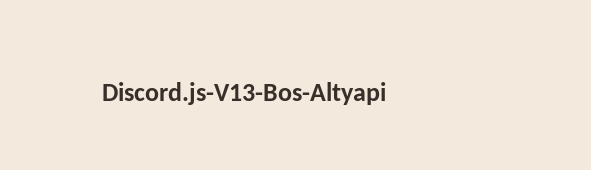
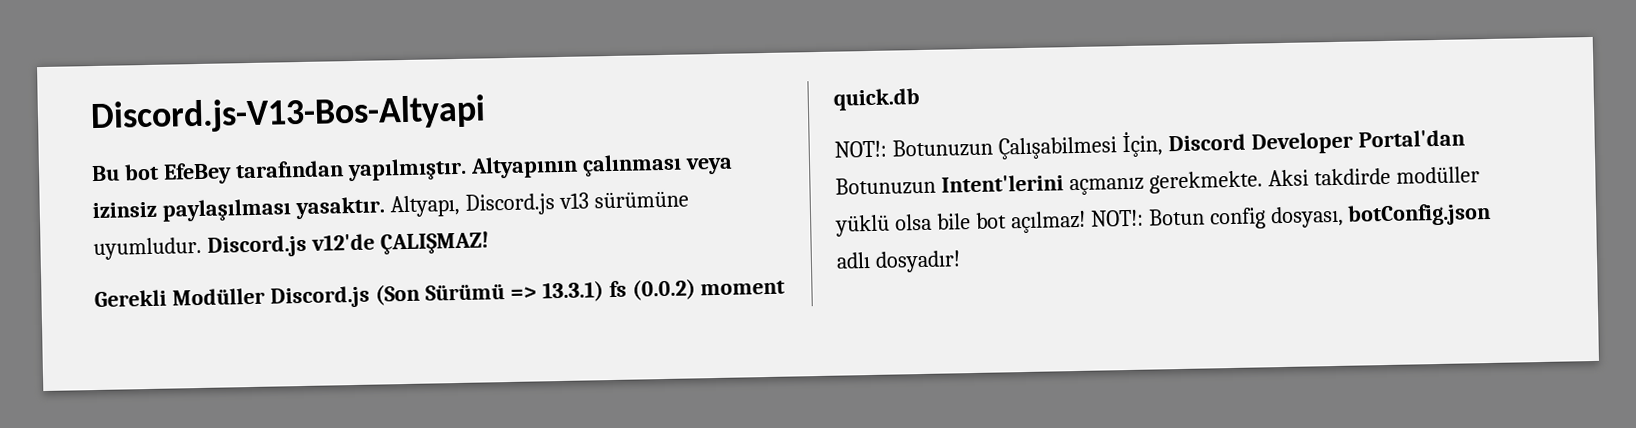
(386, 93) none -> [91,153,733,185] [92,190,689,222] [93,231,489,261] [94,278,786,309] [833,88,920,111] [834,129,1465,160] [835,166,1480,196] [835,202,1492,237] [836,250,961,273] // Bu bot EfeBey tarafından yapılmıştır. Altyapının çalınması veya izinsiz paylaşılması yasaktır. Altyapı, Discord.js v13 sürümüne uyumludur. Discord.js v12'de ÇALIŞMAZ! // Gerekli Modüller Discord.js (Son Sürümü => 13.3.1) fs (0.0.2) moment quick.db // NOT!: Botunuzun Çalışabilmesi İçin, Discord Developer Portal'dan Botunuzun Intent'lerini açmanız gerekmekte. Aksi takdirde modüller yüklü olsa bile bot açılmaz! NOT!: Botun config dosyası, botConfig.json adlı dosyadır!

